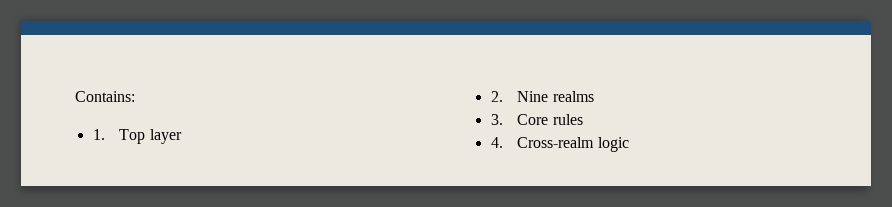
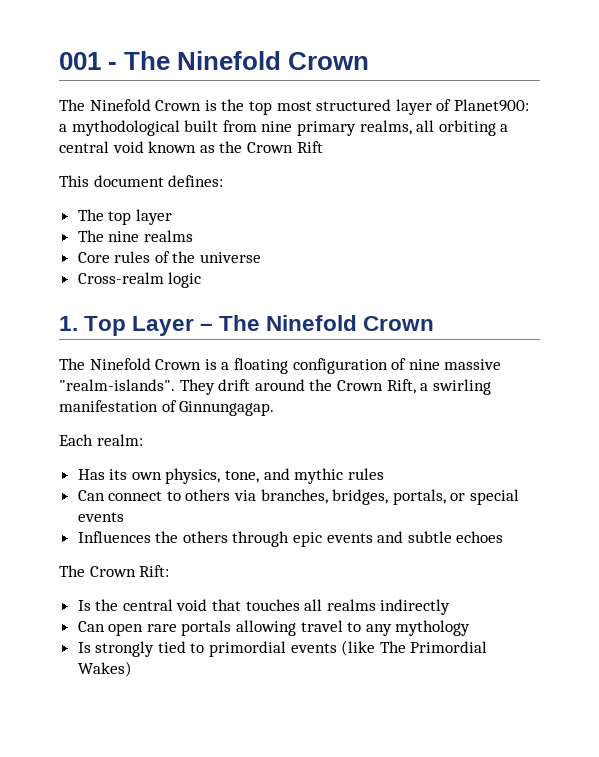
[75,91,135,102] [92,129,146,144] Contains: // 1. Top -> [59,51,370,70] [59,99,529,115] [59,120,509,136] [59,141,323,153] [59,175,224,187] [77,209,132,225] 001 - The Ninefold Crown // The Ninefold Crown is the top most structured layer of Planet900: a mythodological built from nine primary realms, all orbiting a central void known as the Crown Rift // This document defines: // The top
[490,91,549,102] 2. Nine -> [77,230,140,242] The nine
[490,114,503,125] 3. -> (193, 236) none
[490,137,503,148] // 4. -> [154,251,262,263] of the universe //
(629, 144) none -> [59,315,435,336] [59,358,502,374] [59,379,491,395] [59,400,275,416] [59,434,143,446] [77,468,384,484] [77,489,520,505] [77,512,124,522] [77,531,504,547] [59,565,170,577] [77,599,451,615] [77,620,471,636] [77,640,488,657] [77,661,132,677] // 1. Top Layer – The Ninefold Crown // The Ninefold Crown is a floating configuration of nine massive "realm-islands". They drift around the Crown Rift, a swirling manifestation of Ginnungagap. // Each realm: // Has its own physics, tone, and mythic rules // Can connect to others via branches, bridges, portals, or special events // Influences the others through epic events and subtle echoes // The Crown Rift: // Is the central void that touches all realms indirectly // Can open rare portals allowing travel to any mythology // Is strongly tied to primordial events (like The Primordial Wakes)

